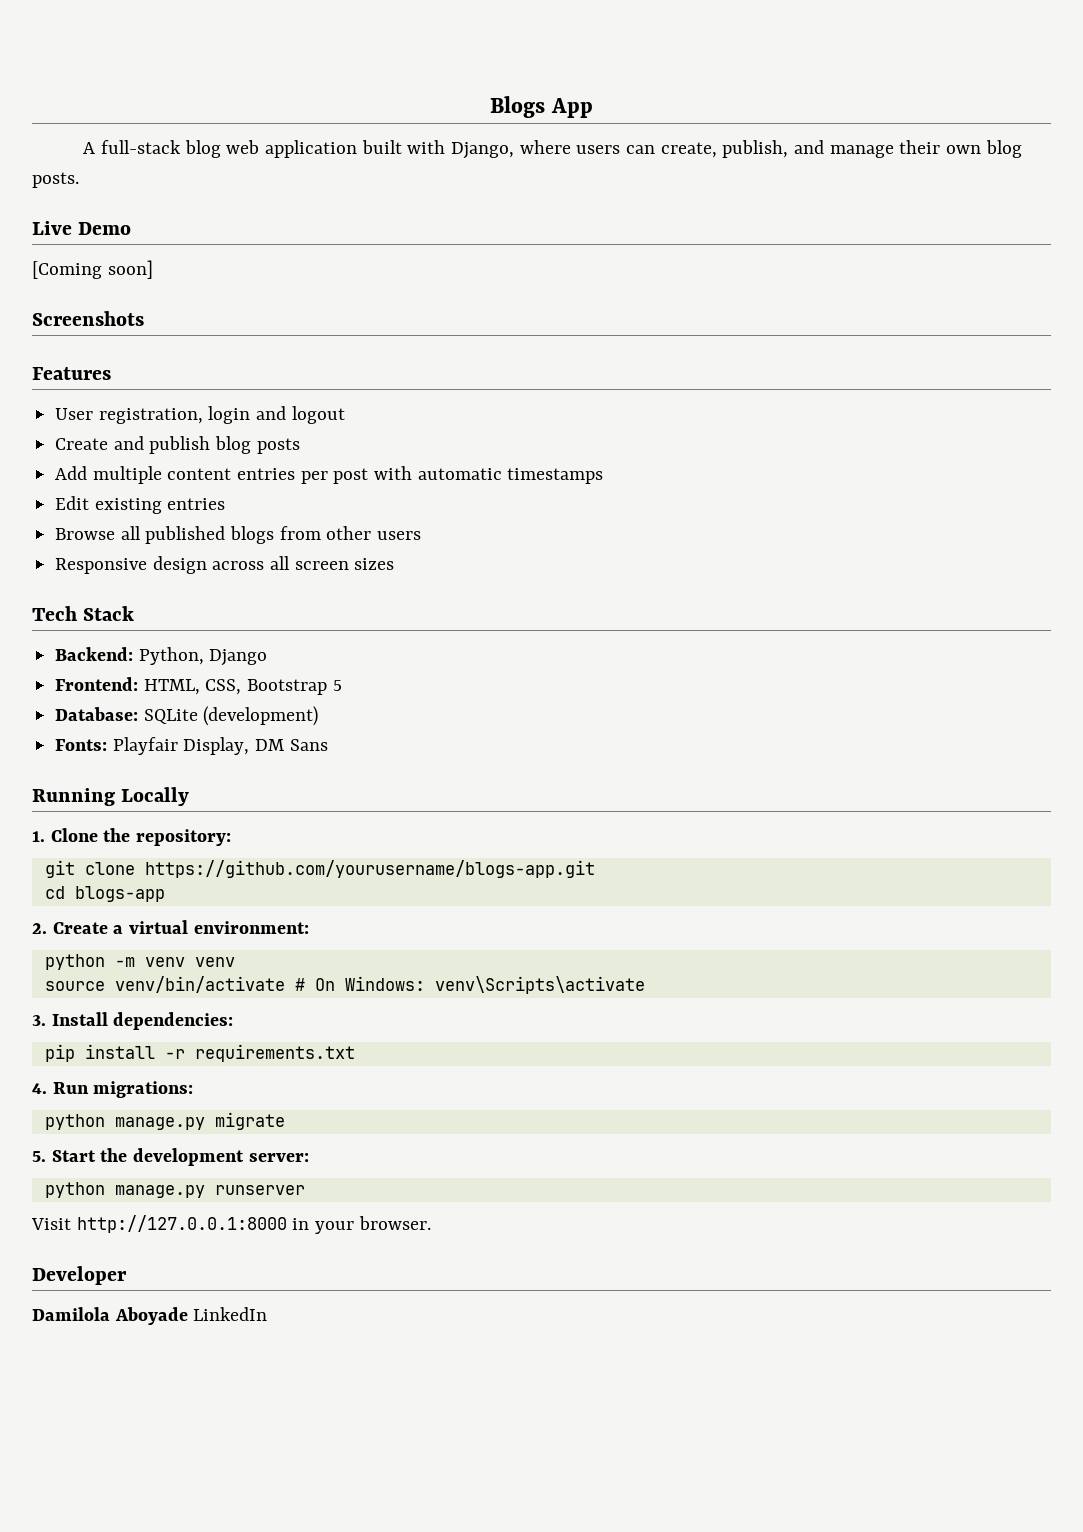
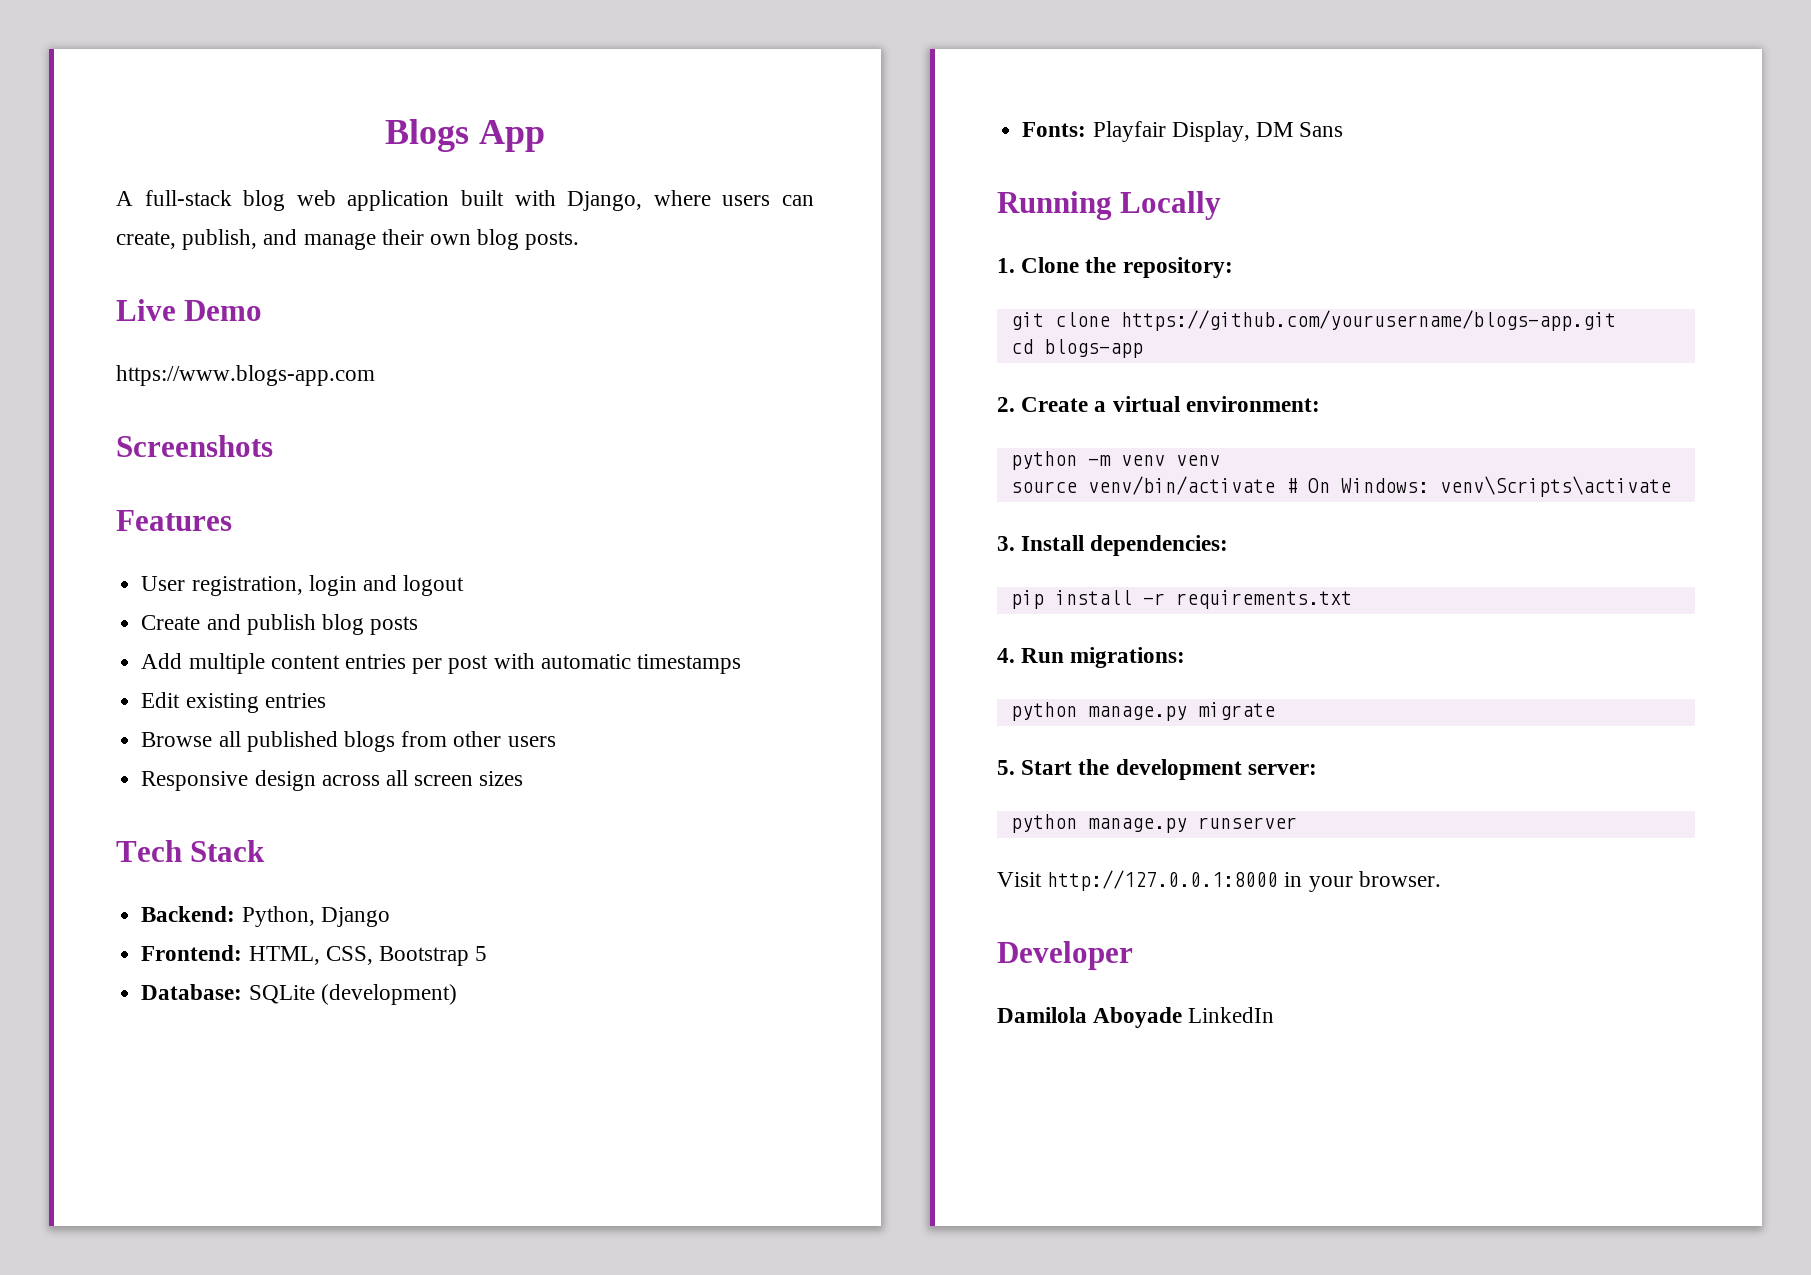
[32,260,153,279] [Coming soon] -> [116,365,375,386] https://www.blogs-app.com

